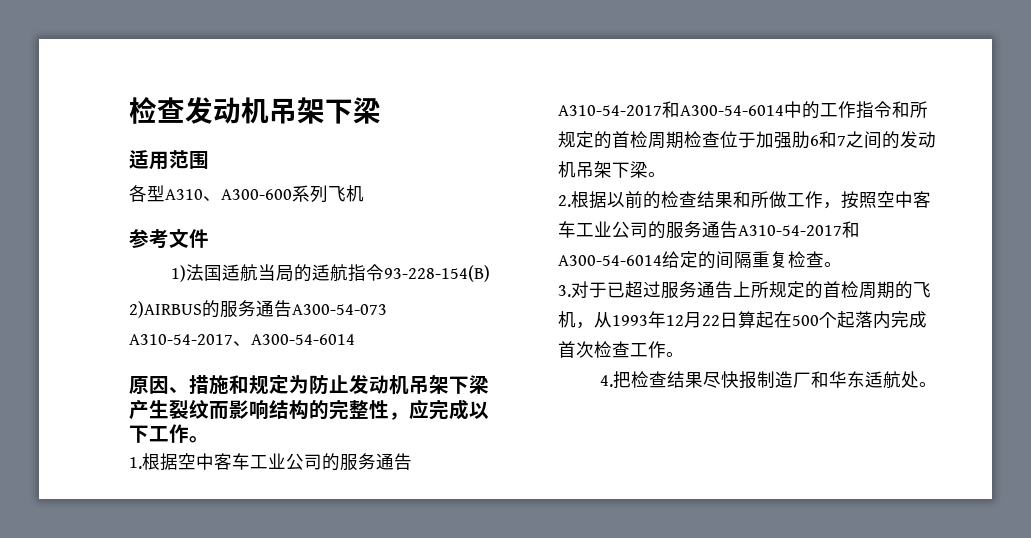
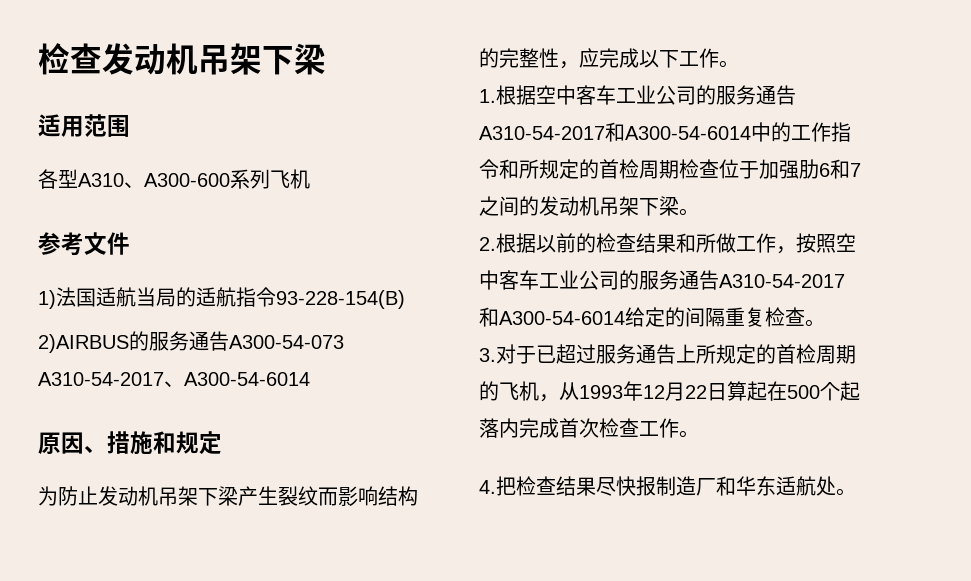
(289, 384) none -> (222, 443) //

